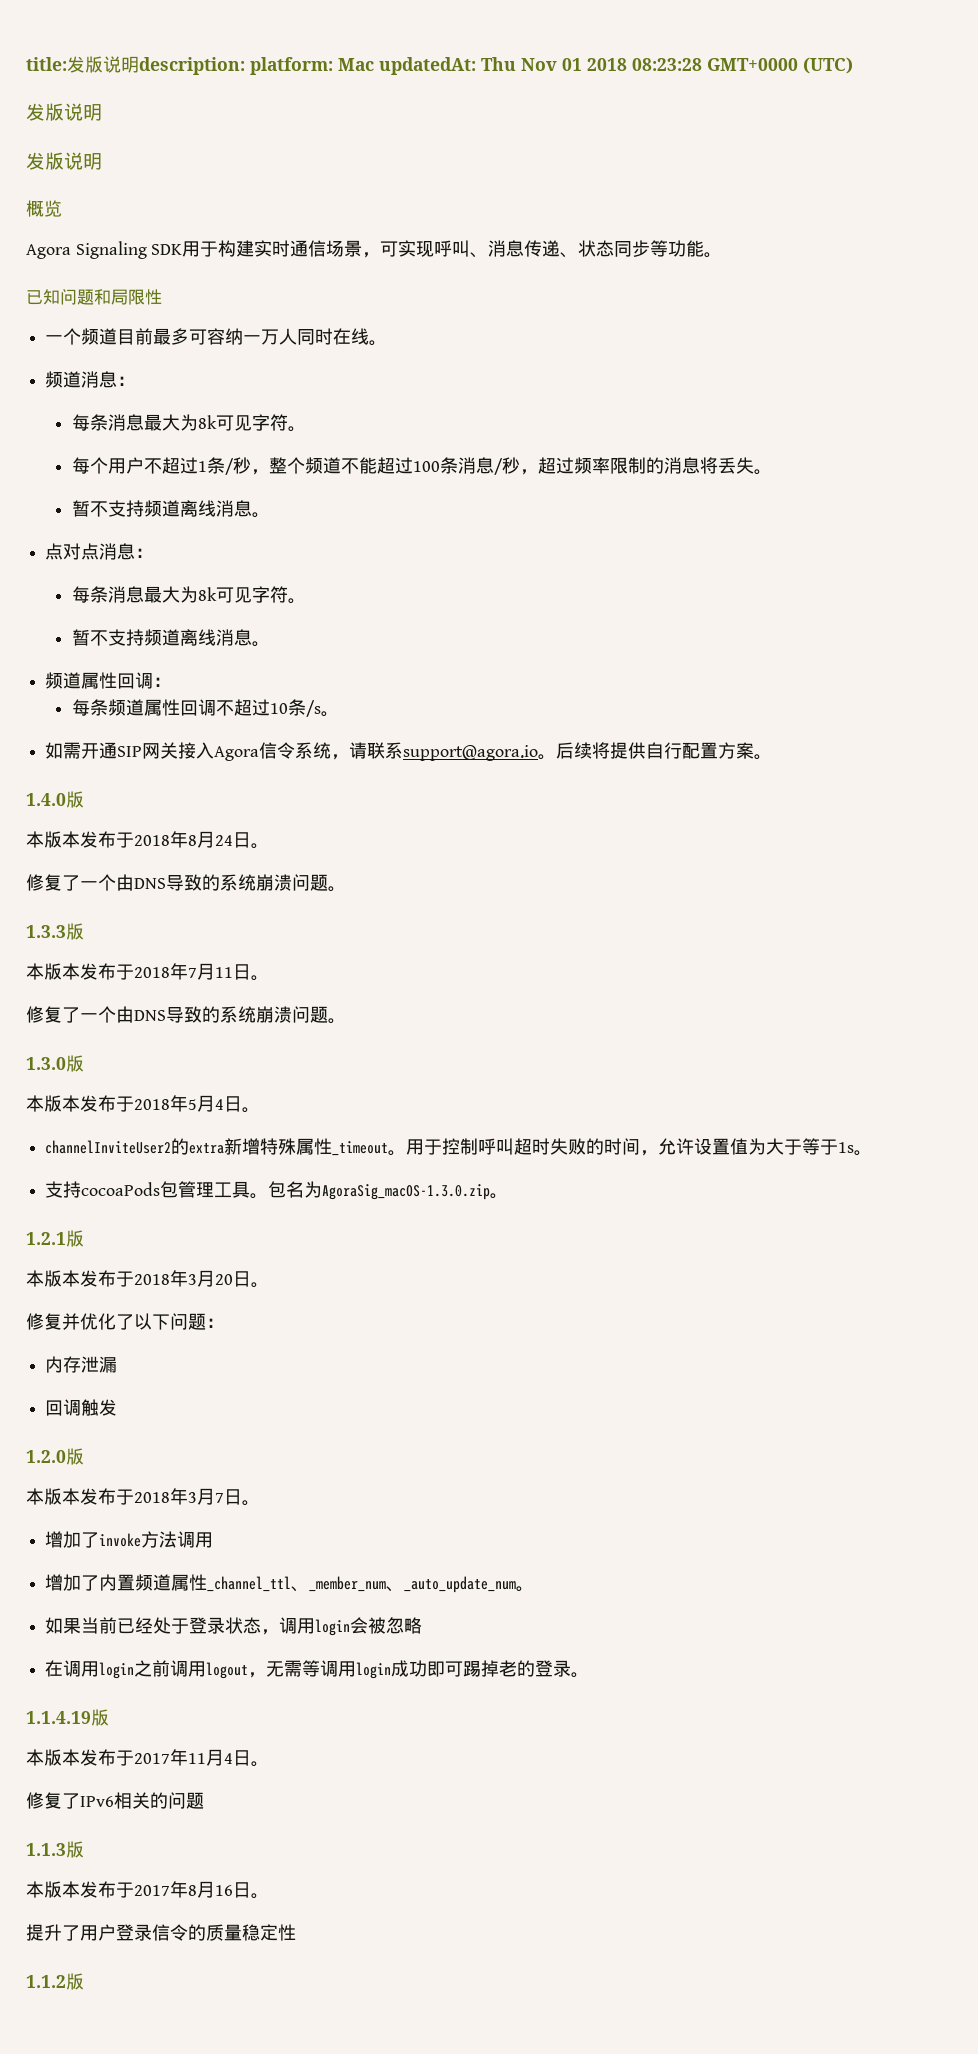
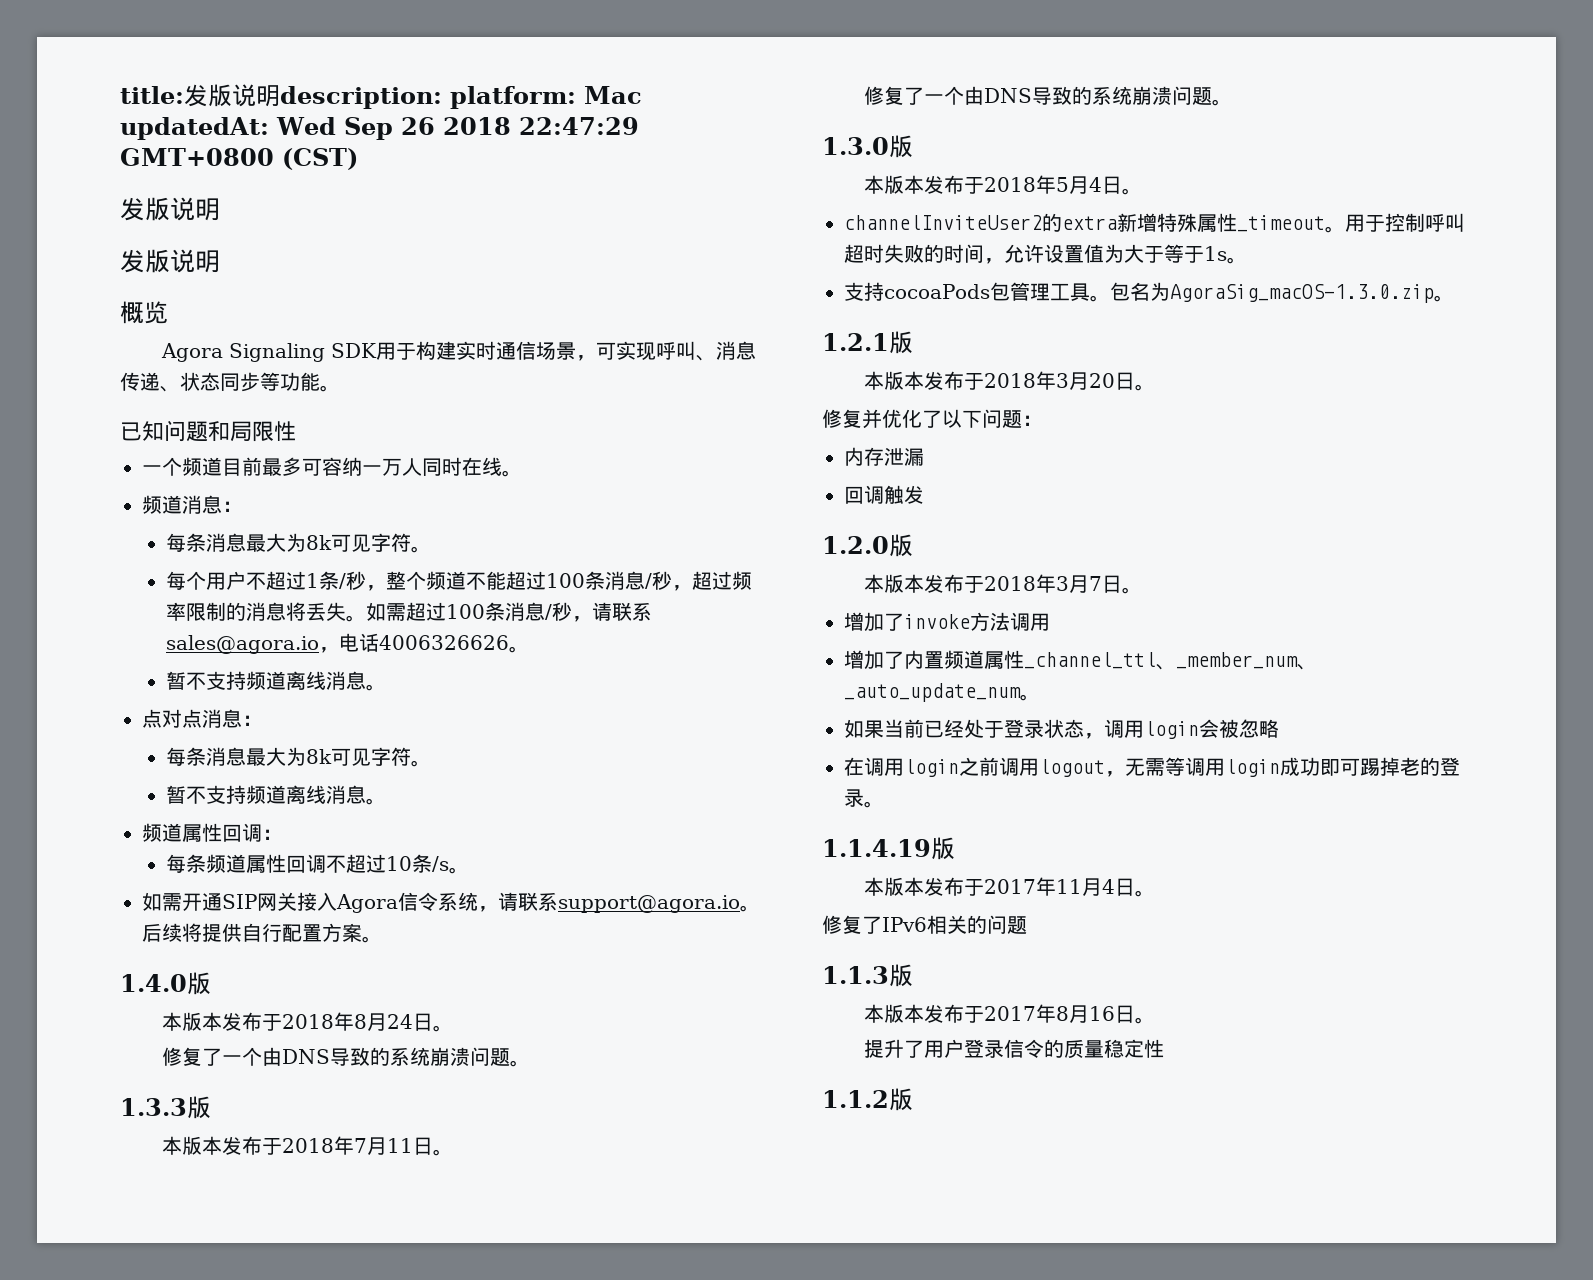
[481,57,853,74] Thu Nov 01 2018 08:23:28 GMT+0000 (UTC) -> [276,117,639,140] [120,148,358,170] Wed Sep 26 2018 22:47:29 GMT+0800 (CST)
(772, 472) none -> [366,602,653,622] [166,633,530,654] 如需超过100条消息/秒，请联系sales@agora.io，电话4006326626。

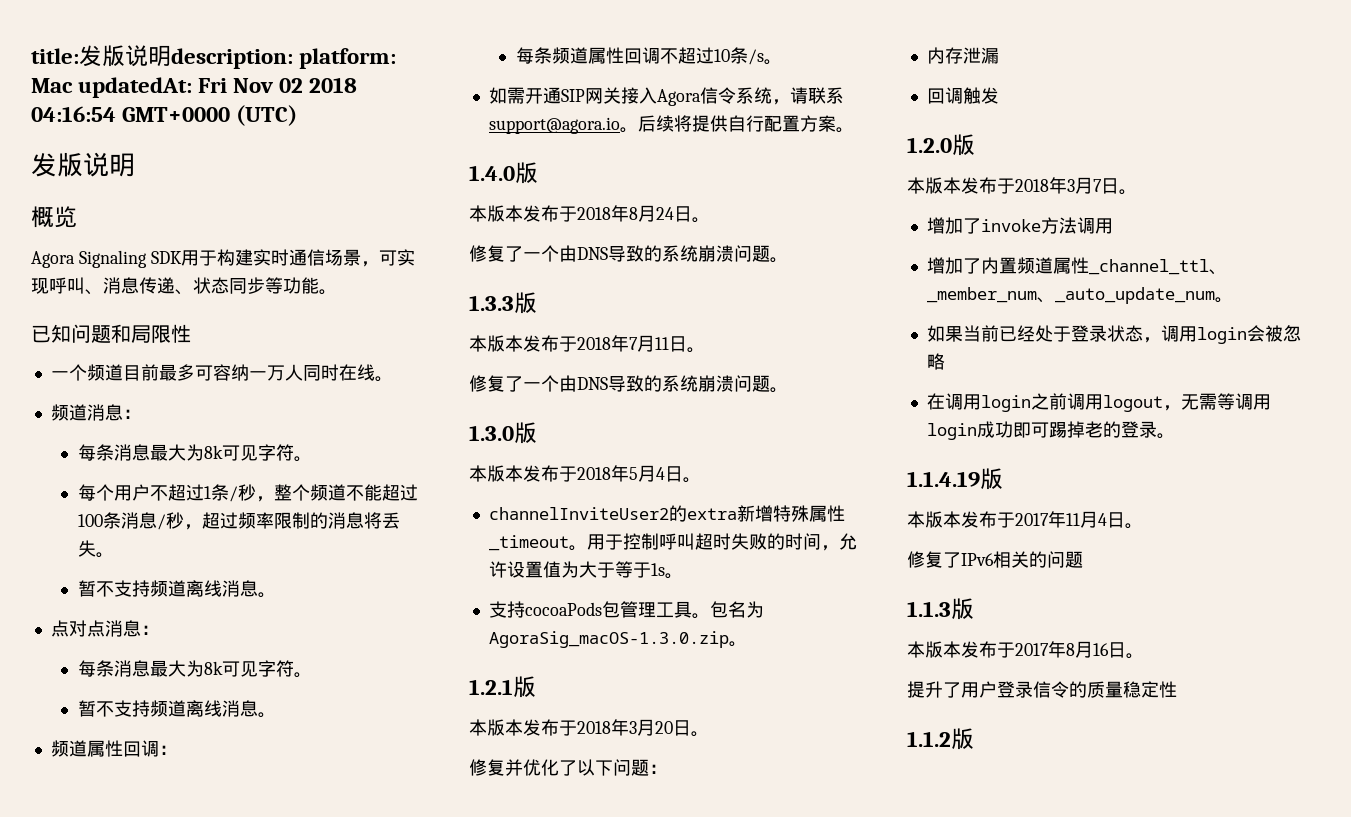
[276,117,639,140] [120,148,358,170] [120,197,220,221] Wed Sep 26 2018 22:47:29 GMT+0800 (CST) // 发版说明 -> [198,77,358,93] [31,105,298,126] Fri Nov 02 2018 04:16:54 GMT+0000 (UTC)
[366,602,653,622] [166,633,530,654] 如需超过100条消息/秒，请联系sales@agora.io，电话4006326626。 -> (114, 555) none

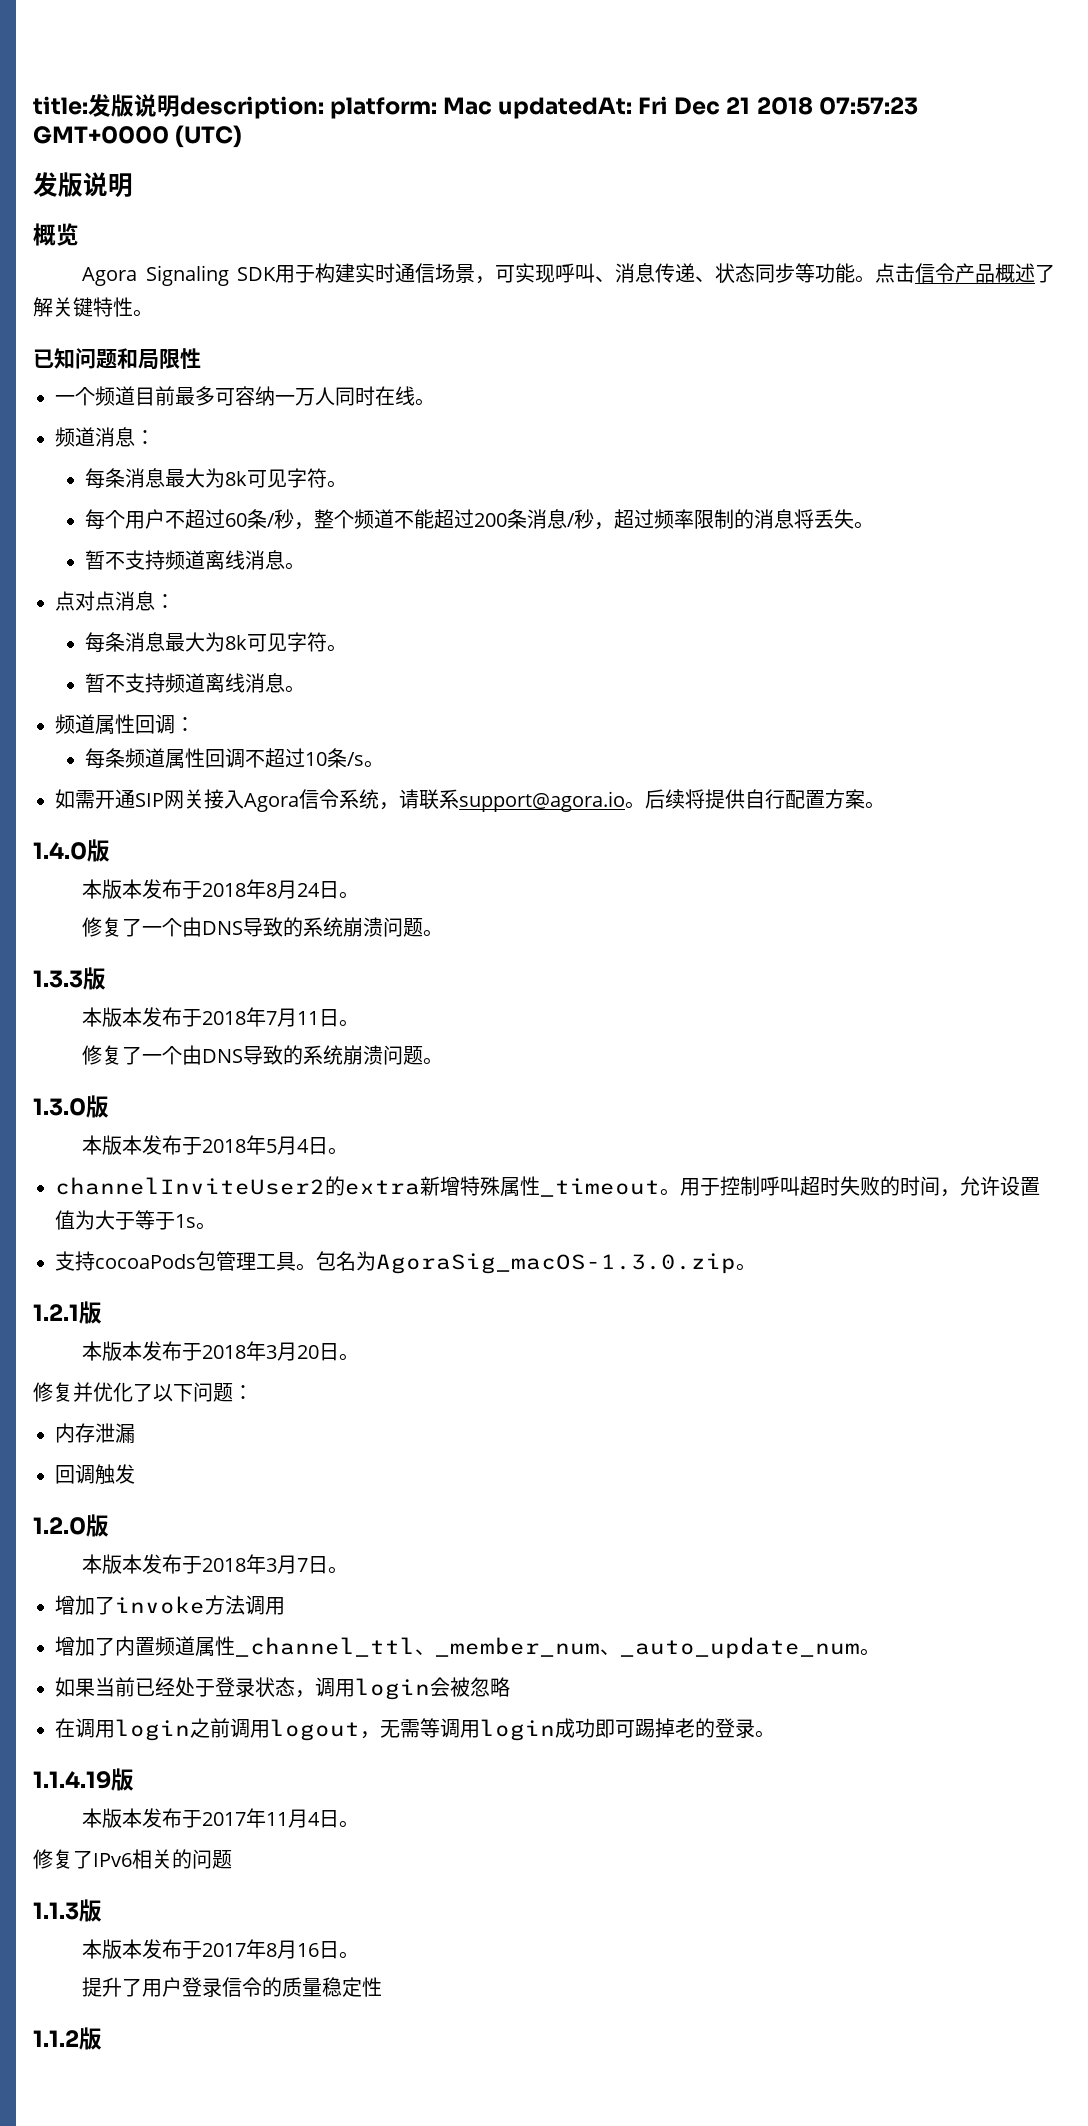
[233,77,358,93] [31,106,116,122] Nov 02 2018 04:16:54 -> [674,97,918,115] Dec 21 2018 07:57:23
(337, 292) none -> [875,263,1055,283] [33,297,153,317] 点击信令产品概述了解关键特性。
[203,486,211,499] 1 -> [224,513,247,527] 60
[77,514,103,527] 100 -> [473,513,507,527] 200

